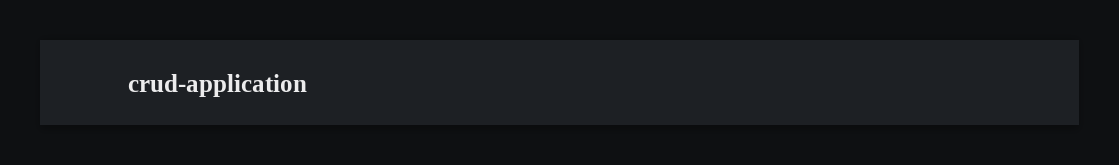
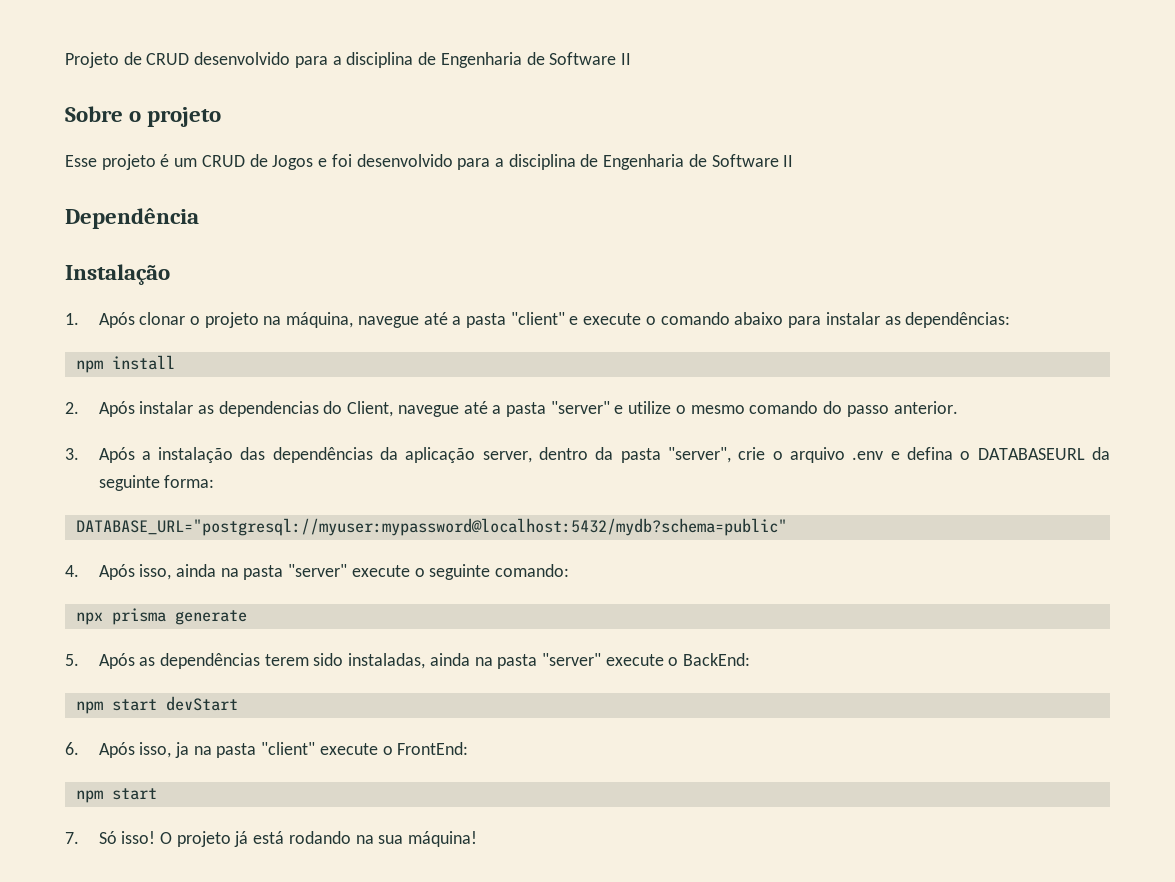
[128,74,307,97] crud-application -> [65,52,631,68] [65,106,222,127] [65,154,794,170] [65,208,199,229] [65,264,170,285] [65,312,1011,328] [75,355,175,373] [65,401,958,417] [65,447,1110,463] [98,475,215,491] [75,518,787,536] [65,564,570,580] [75,608,247,625] [65,653,751,669] [75,696,238,714] [65,742,469,758] [75,788,157,803] [65,831,478,847] Projeto de CRUD desenvolvido para a disciplina de Engenharia de Software II // Sobre o projeto // Esse projeto é um CRUD de Jogos e foi desenvolvido para a disciplina de Engenharia de Software II // Dependência // Instalação // 1. Após clonar o projeto na máquina, navegue até a pasta "client" e execute o comando abaixo para instalar as dependências: // npm install // 2. Após instalar as dependencias do Client, navegue até a pasta "server" e utilize o mesmo comando do passo anterior. // 3. Após a instalação das dependências da aplicação server, dentro da pasta "server", crie o arquivo .env e defina o DATABASEURL da seguinte forma: // DATABASE_URL="postgresql://myuser:mypassword@localhost:5432/mydb?schema=public" // 4. Após isso, ainda na pasta "server" execute o seguinte comando: // npx prisma generate // 5. Após as dependências terem sido instaladas, ainda na pasta "server" execute o BackEnd: // npm start devStart // 6. Após isso, ja na pasta "client" execute o FrontEnd: // npm start // 7. Só isso! O projeto já está rodando na sua máquina!

